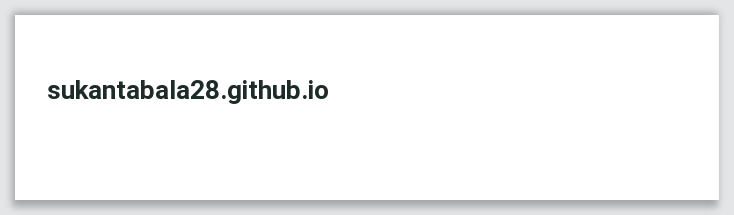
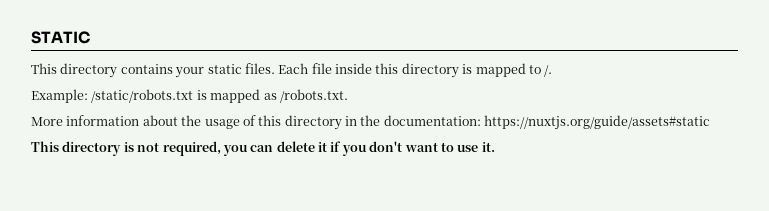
[47,80,329,104] sukantabala28.github.io -> [31,31,90,44] [31,63,553,78] [31,89,348,103] [31,115,711,130] [31,141,495,156] STATIC // This directory contains your static files. Each file inside this directory is mapped to /. // Example: /static/robots.txt is mapped as /robots.txt. // More information about the usage of this directory in the documentation: https://nuxtjs.org/guide/assets#static // This directory is not required, you can delete it if you don't want to use it.

